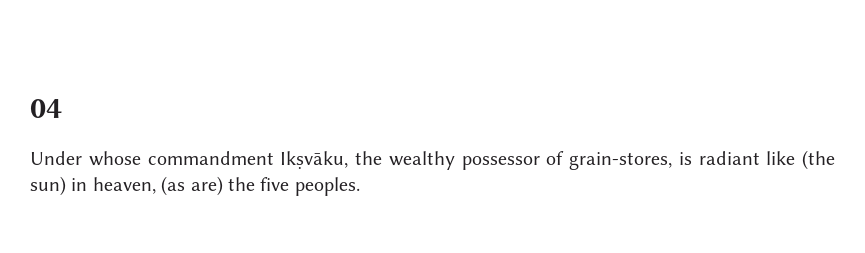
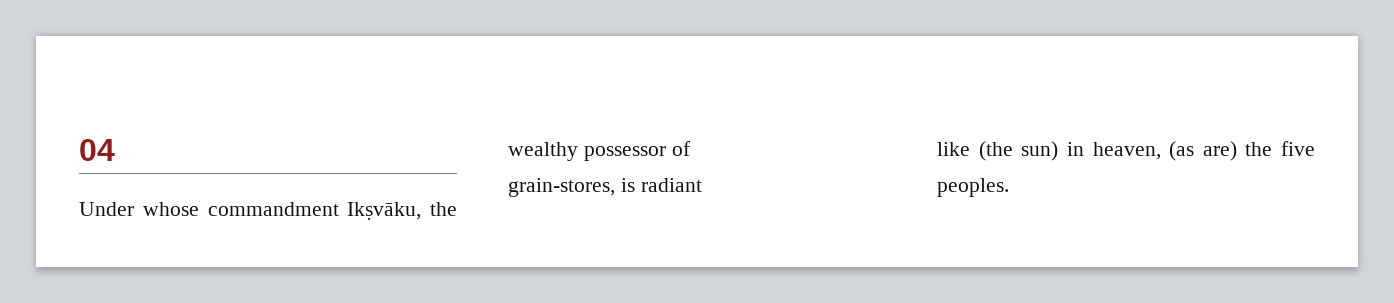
(565, 158) none -> (691, 148) //
(760, 158) none -> (702, 185) //

